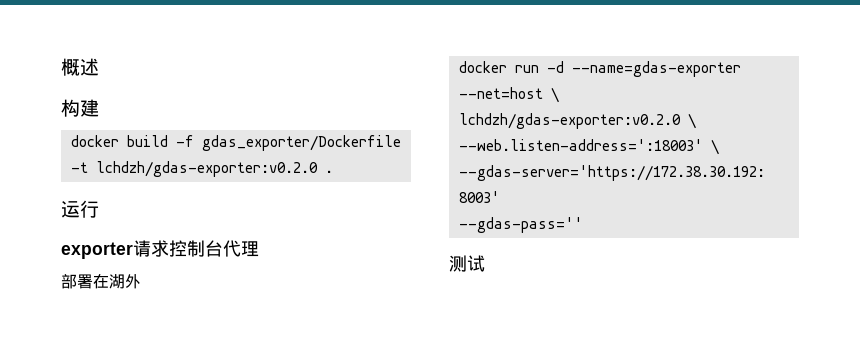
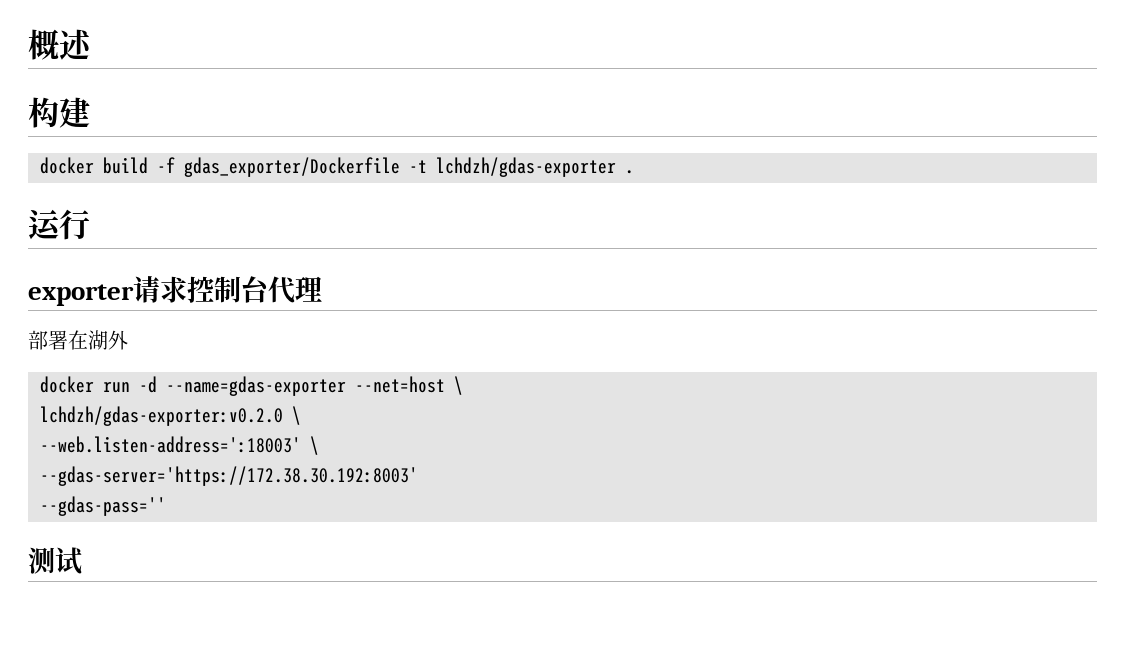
[95,161,318,177] lchdzh/gdas-exporter:v0.2.0 -> [436,157,616,177] lchdzh/gdas-exporter

